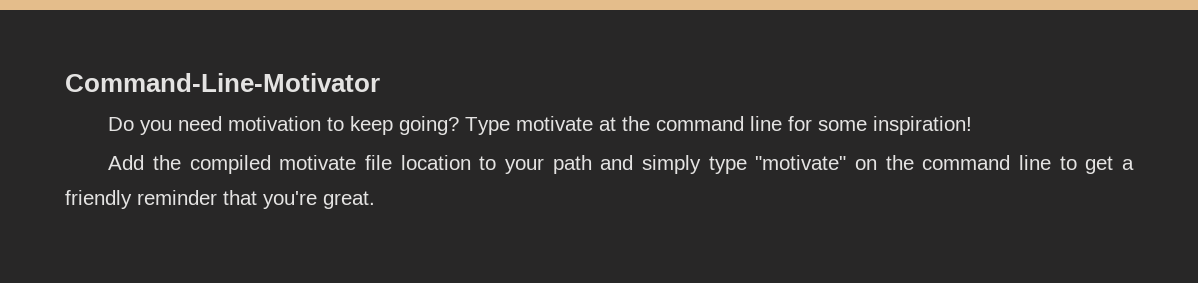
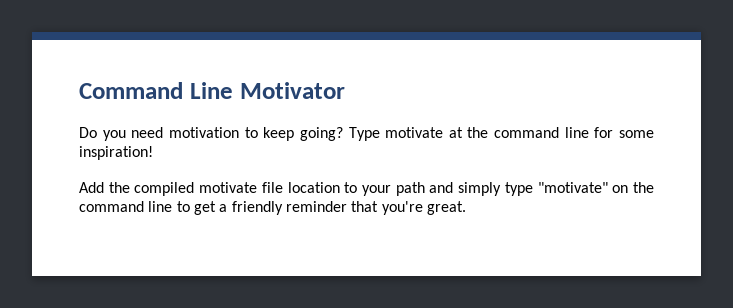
[65,73,380,92] Command-Line-Motivator -> [79,82,345,99] Command Line Motivator

